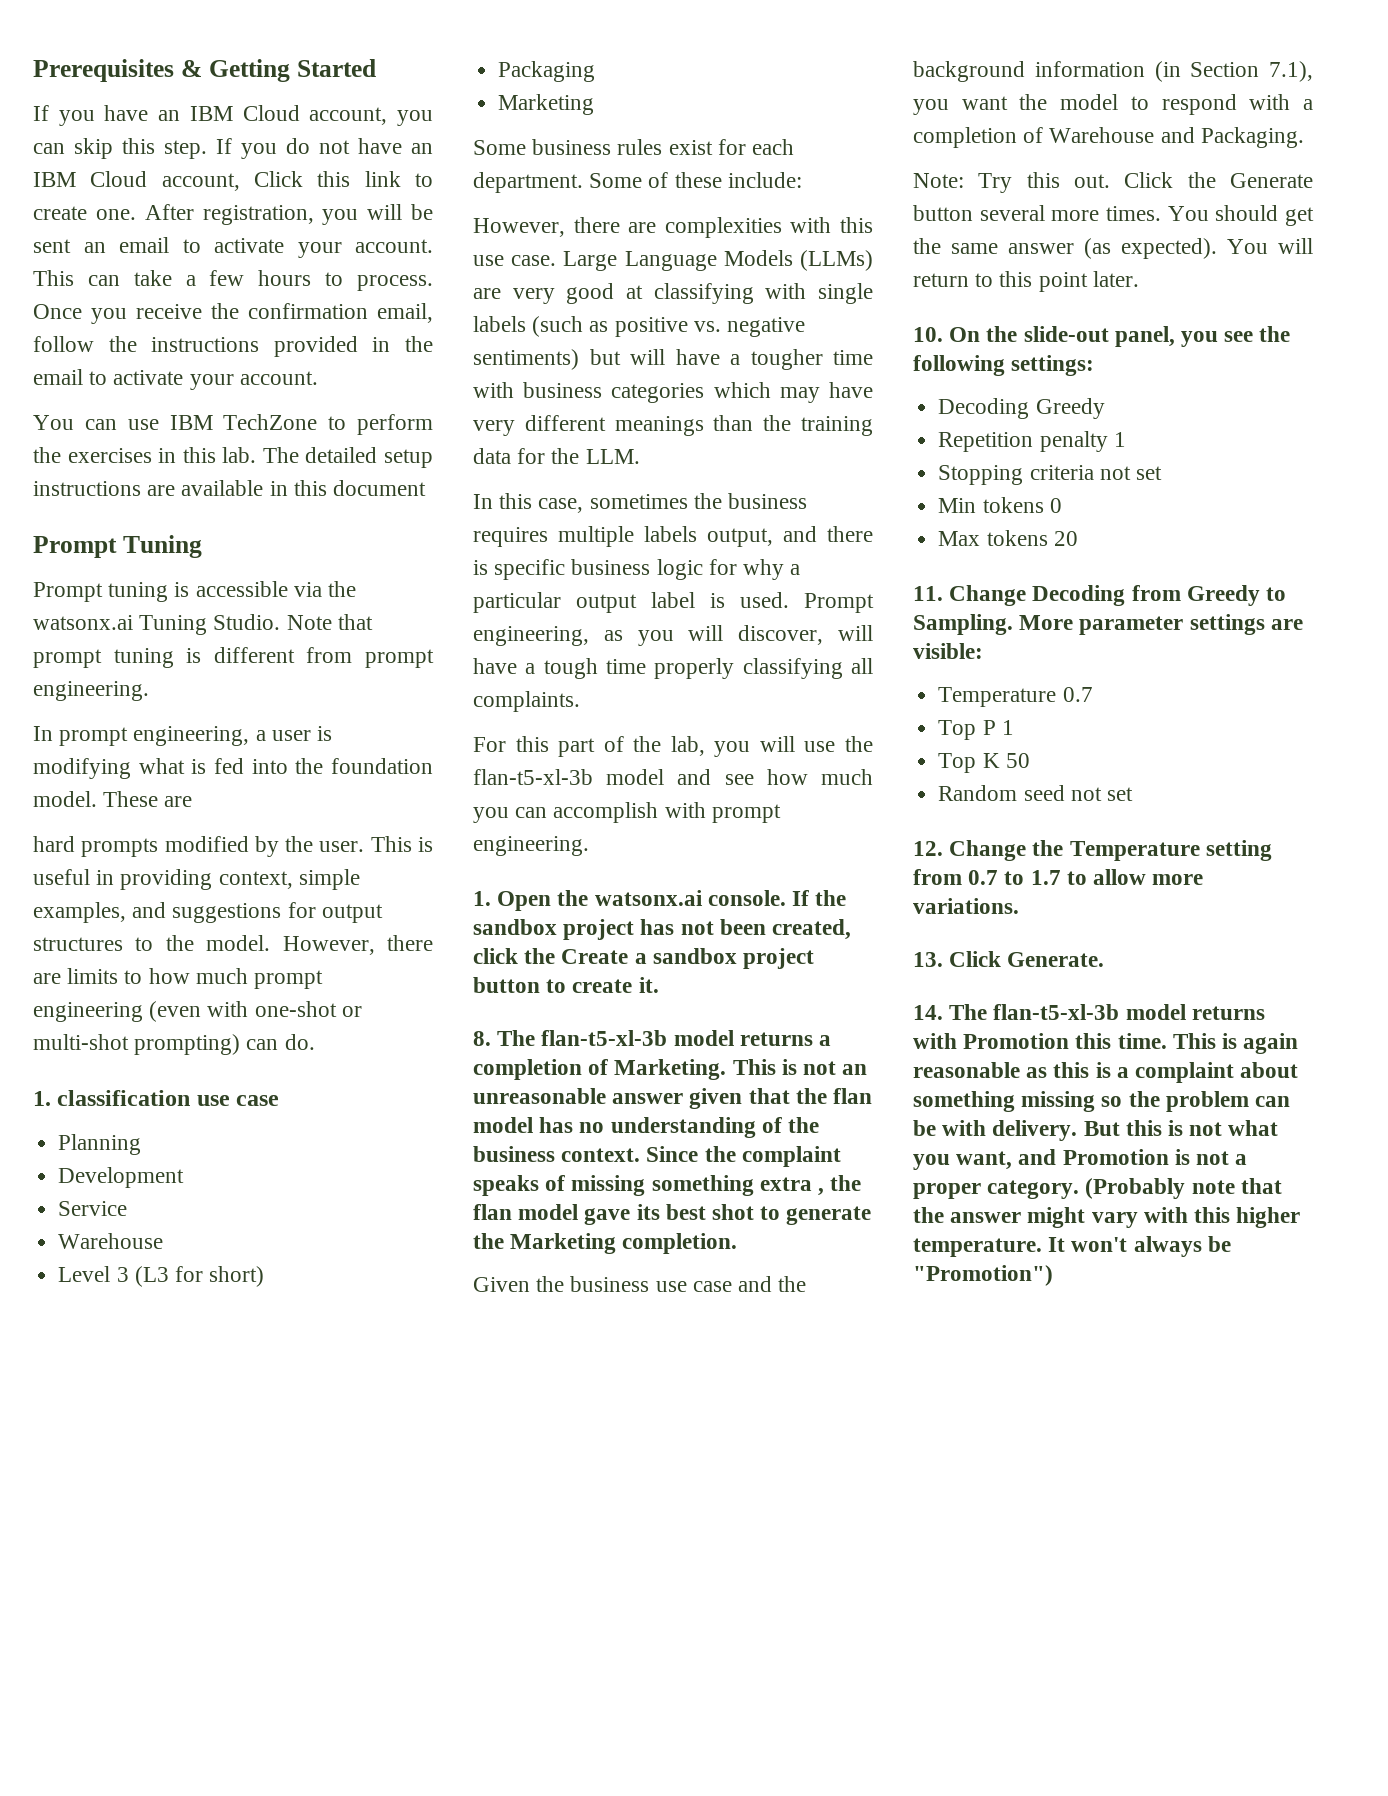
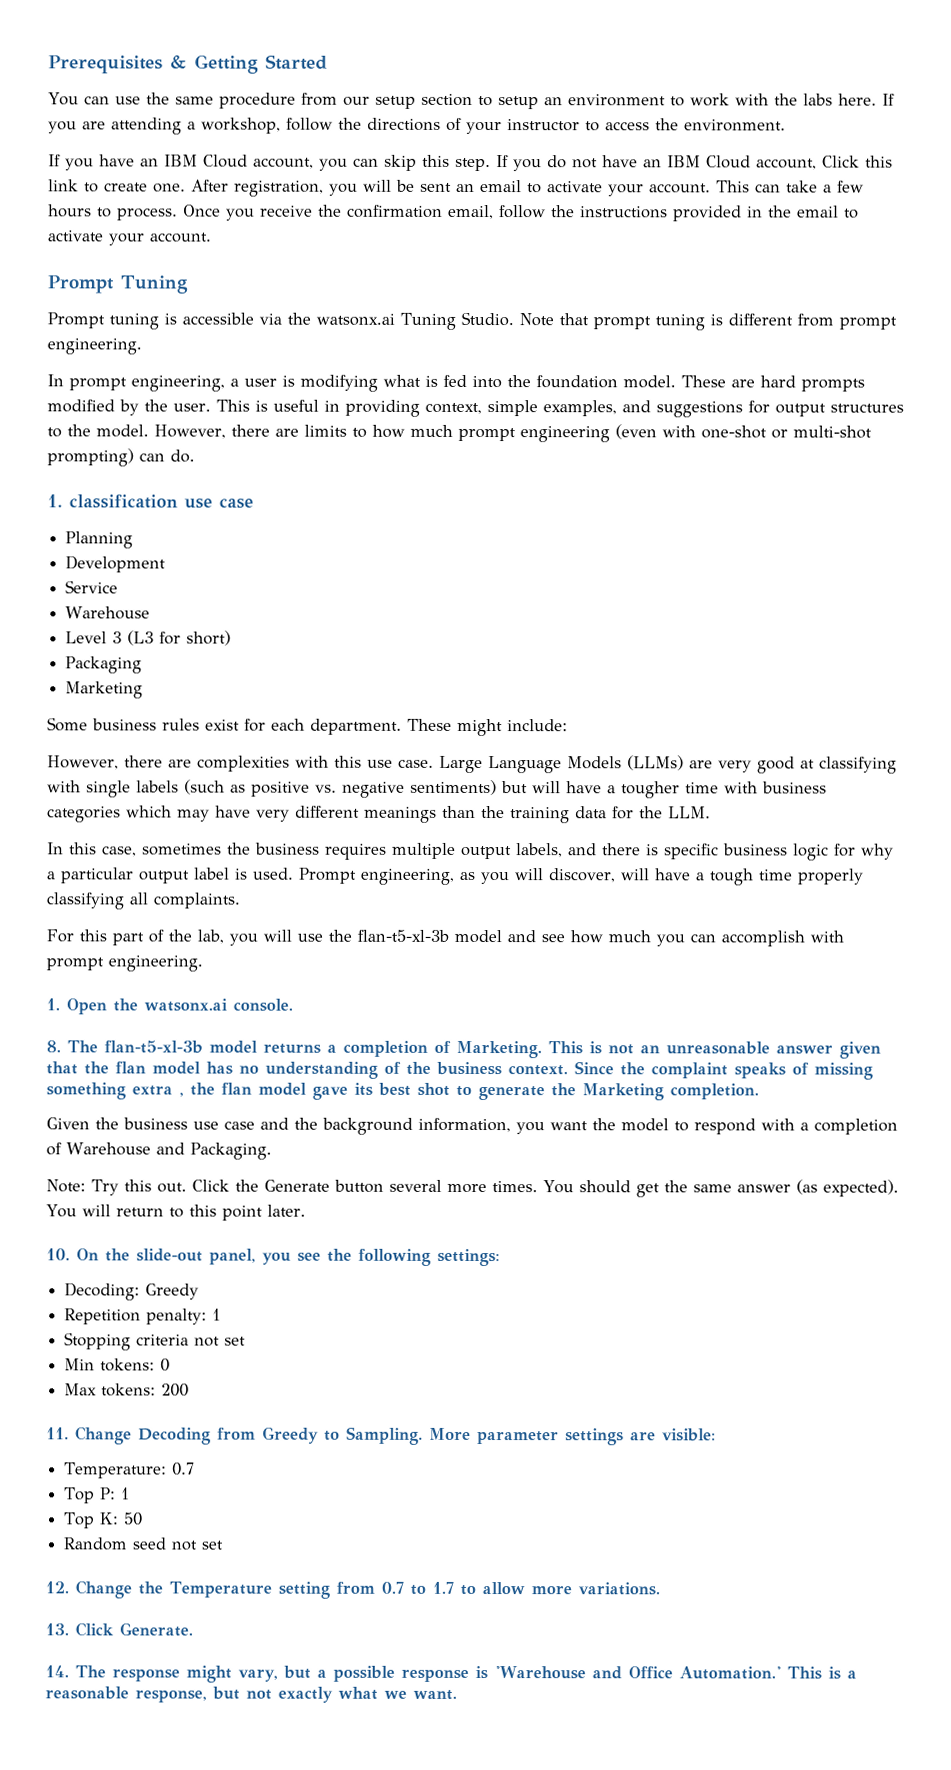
(376, 68) none -> [48,92,895,110] [48,117,786,135] // You can use the same procedure from our setup section to setup an environment to work with the labs here. If you are attending a workshop, follow the directions of your instructor to access the environment.
[33,414,433,435] [33,447,433,468] [33,480,427,496] // You can use IBM TechZone to perform the exercises in this lab. The detailed setup instructions are available in this document -> (212, 237) none
(193, 801) // -> (755, 383) none
[589,172,722,188] Some of these -> [407,718,503,737] These might
[644,526,773,547] labels output, -> [461,843,563,860] output labels,
[792,890,847,906] [473,919,852,940] [473,948,815,969] [473,977,659,993] If the sandbox project has not been created, click the Create a sandbox project button to create it. -> (293, 1005) none
[1034,61,1313,82] information (in Section 7.1), -> [418,1117,511,1133] information,
[938,398,1030,419] Decoding -> [64,1282,141,1301] Decoding:
[1039,431,1108,452] penalty -> [146,1308,208,1325] penalty:
[982,497,1044,513] tokens -> [100,1358,156,1372] tokens:
[986,530,1078,546] tokens 20 -> [101,1383,190,1397] tokens: 200
[938,687,1057,707] Temperature -> [64,1462,168,1479] Temperature:
[982,720,996,735] P -> [100,1487,117,1500] P:
[982,753,1000,768] K -> [99,1512,120,1525] K:
[993,1004,1265,1020] [913,1033,1299,1054] [913,1062,1299,1083] [913,1091,1291,1112] [913,1120,1279,1141] [913,1149,1248,1170] [913,1178,1282,1199] [913,1207,1301,1228] [913,1236,1231,1257] [913,1265,1053,1286] flan-t5-xl-3b model returns with Promotion this time. This is again reasonable as this is a complaint about something missing so the problem can be with delivery. But this is not what you want, and Promotion is not a proper category. (Probably note that the answer might vary with this higher temperature. It won't always be "Promotion") -> [112,1665,857,1683] [45,1686,457,1703] response might vary, but a possible response is 'Warehouse and Office Automation.' This is a reasonable response, but not exactly what we want.

